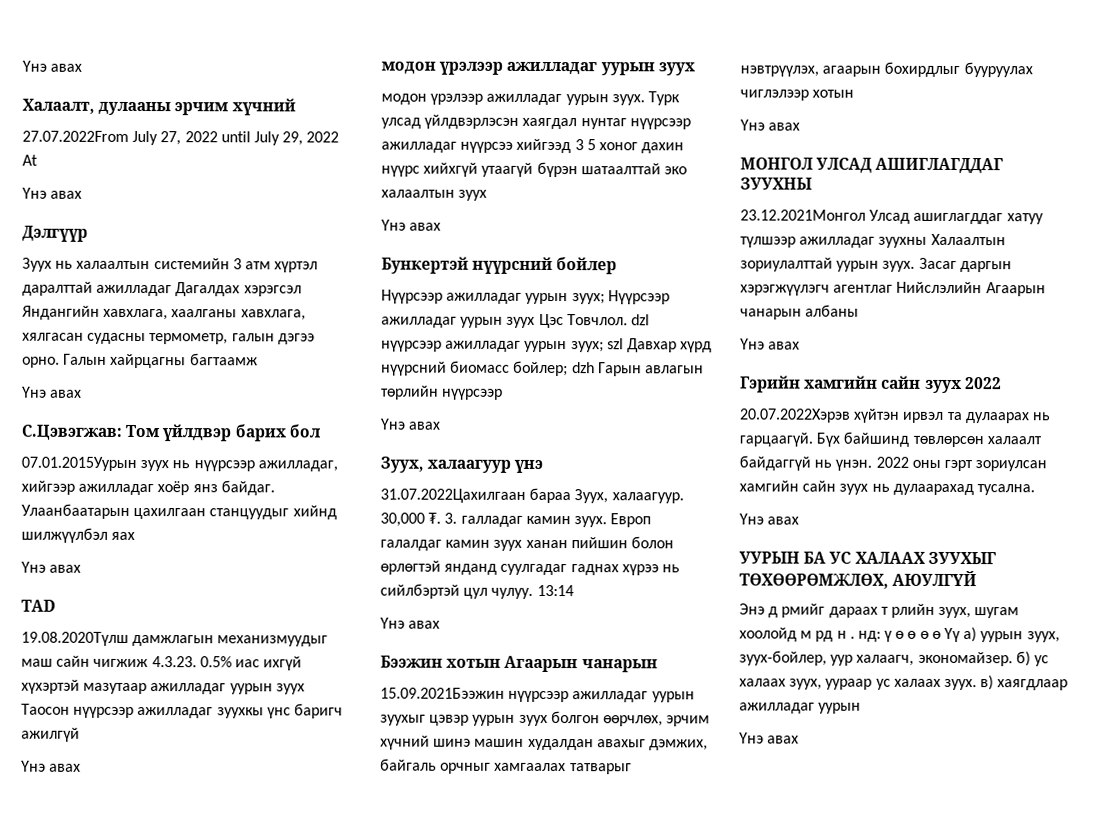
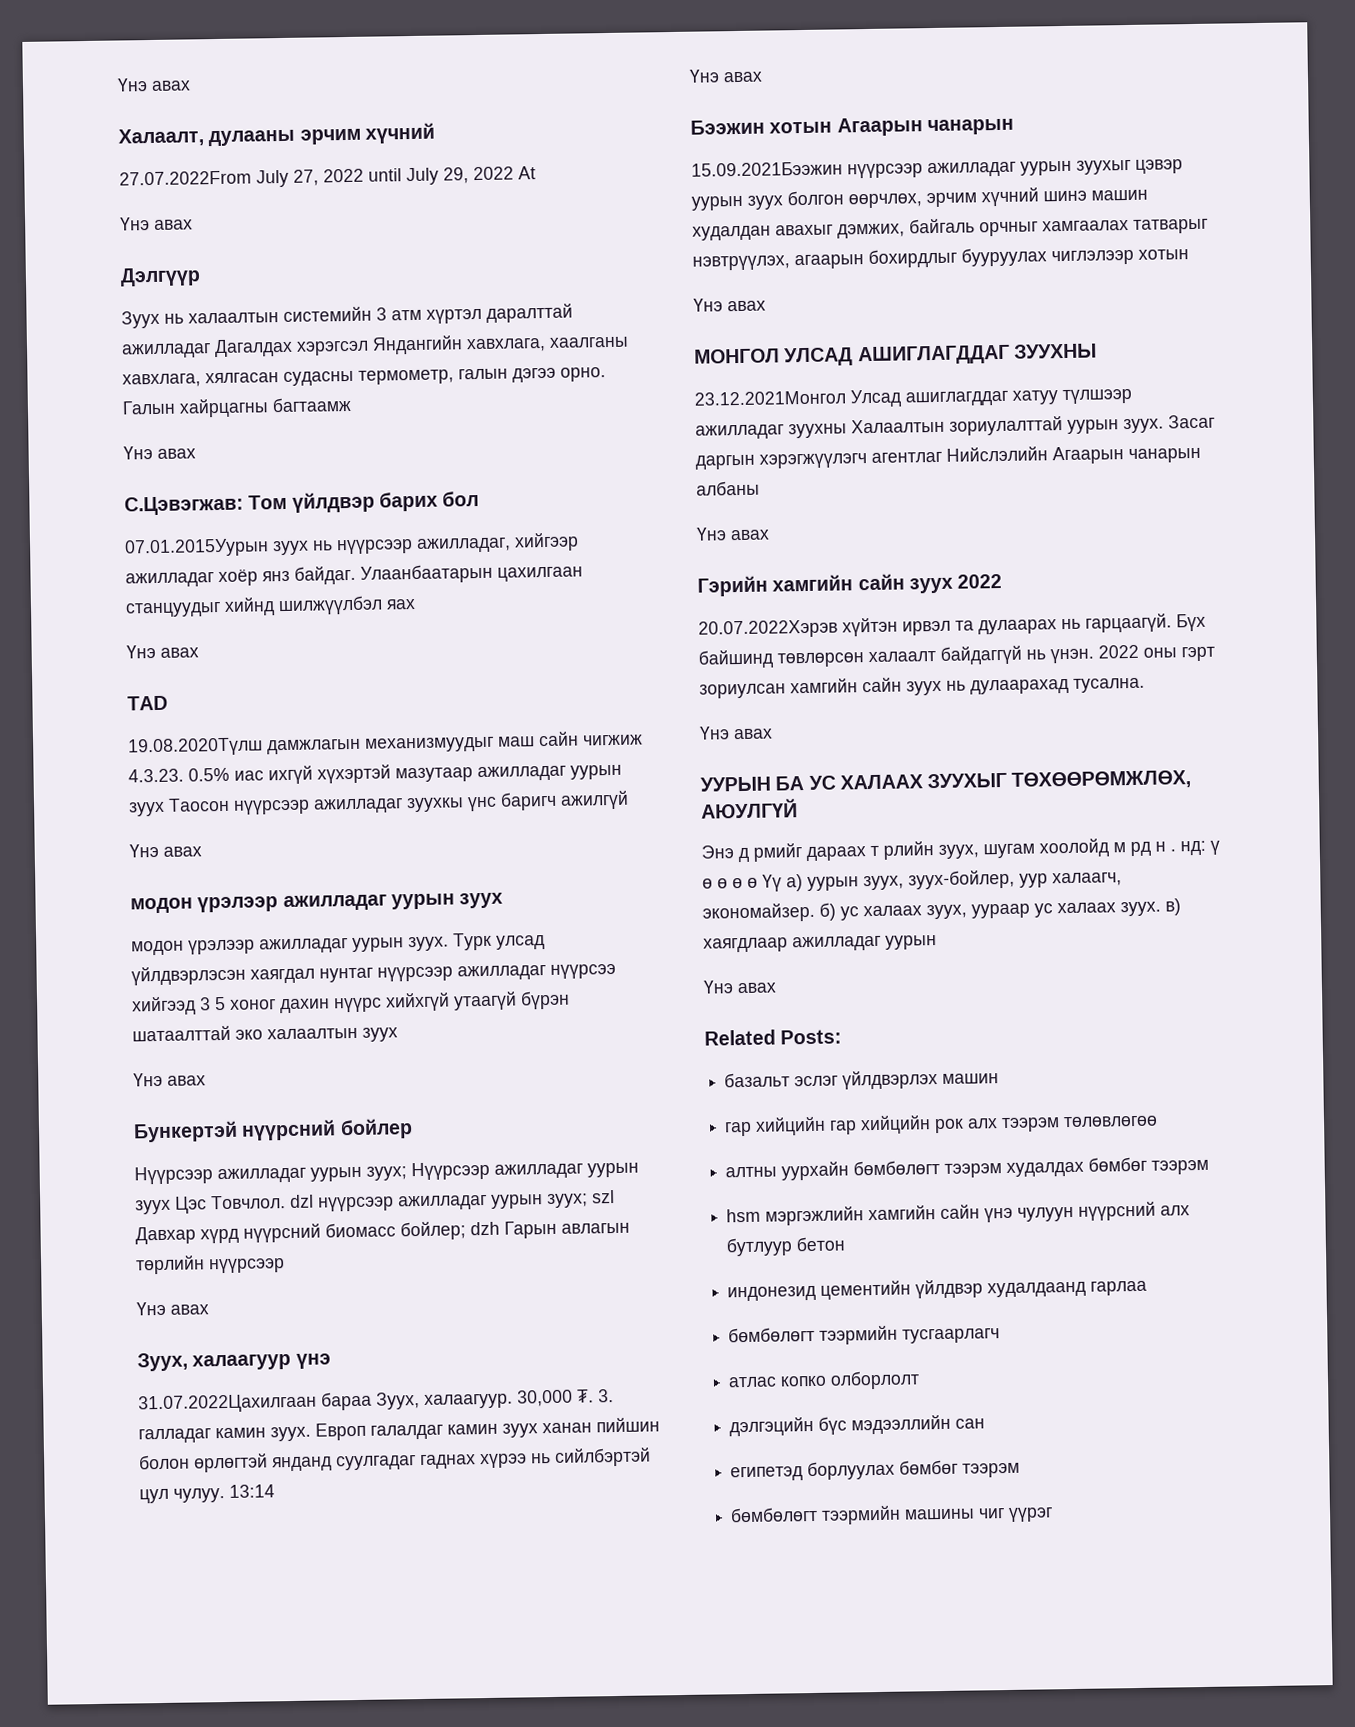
(800, 739) none -> [704,1029,843,1046] [724,1070,1000,1090] [724,1115,1159,1137] [725,1156,1210,1181] [726,1201,1191,1226] [726,1236,846,1257] [727,1279,1148,1302] [728,1325,1001,1345] [728,1370,921,1390] [729,1414,986,1437] [730,1459,1021,1482] [730,1505,1054,1525] // Related Posts: // базальт эслэг үйлдвэрлэх машин // гар хийцийн гар хийцийн рок алх тээрэм төлөвлөгөө // алтны уурхайн бөмбөлөгт тээрэм худалдах бөмбөг тээрэм // hsm мэргэжлийн хамгийн сайн үнэ чулуун нүүрсний алх бутлуур бетон // индонезид цементийн үйлдвэр худалдаанд гарлаа // бөмбөлөгт тээрмийн тусгаарлагч // атлас копко олборлолт // дэлгэцийн бүс мэдээллийн сан // египетэд борлуулах бөмбөг тээрэм // бөмбөлөгт тээрмийн машины чиг үүрэг

